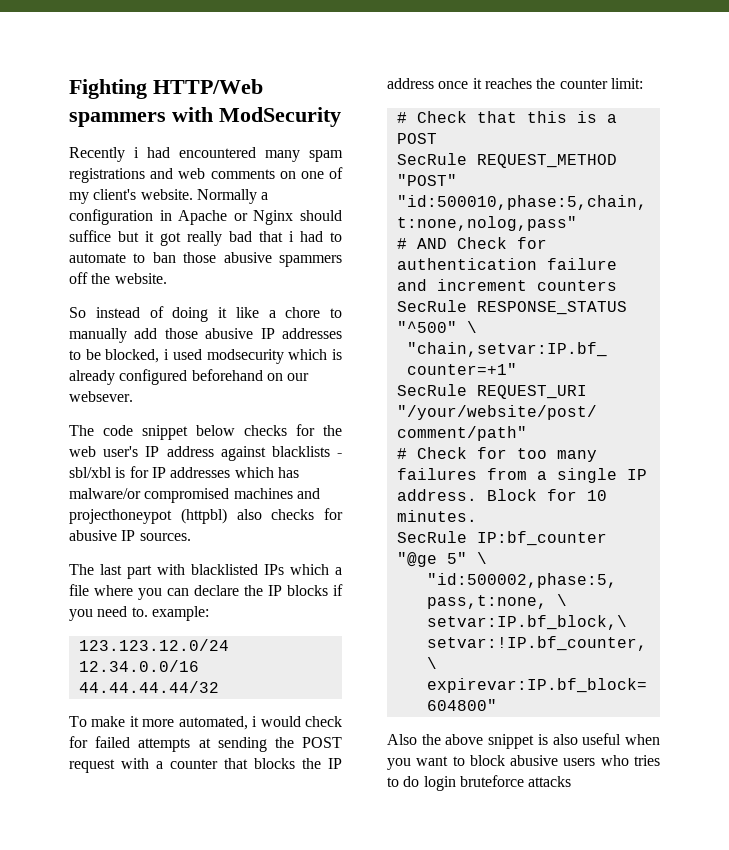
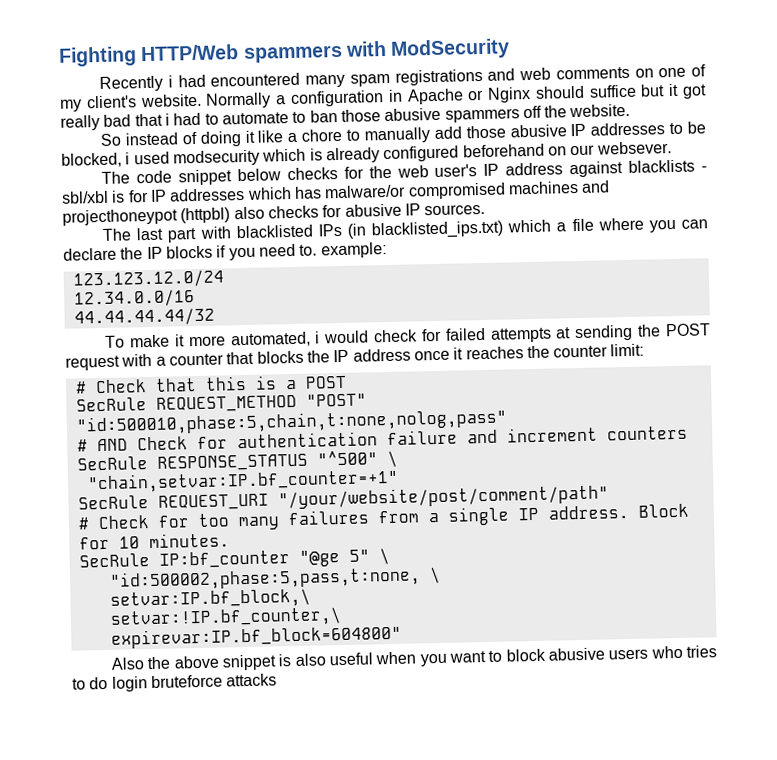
(284, 569) none -> [347,220,505,240] (in blacklisted_ips.txt)

